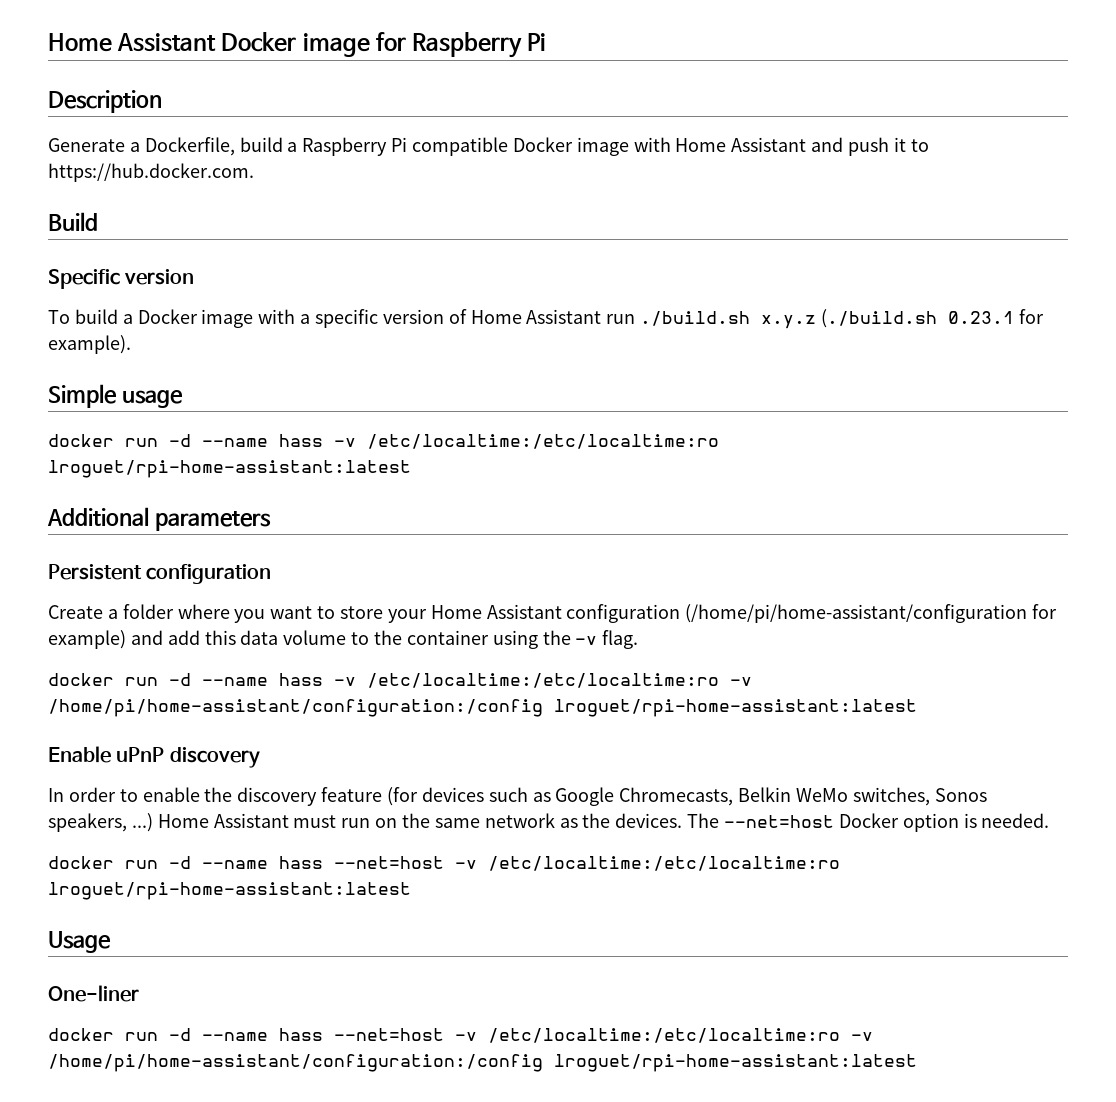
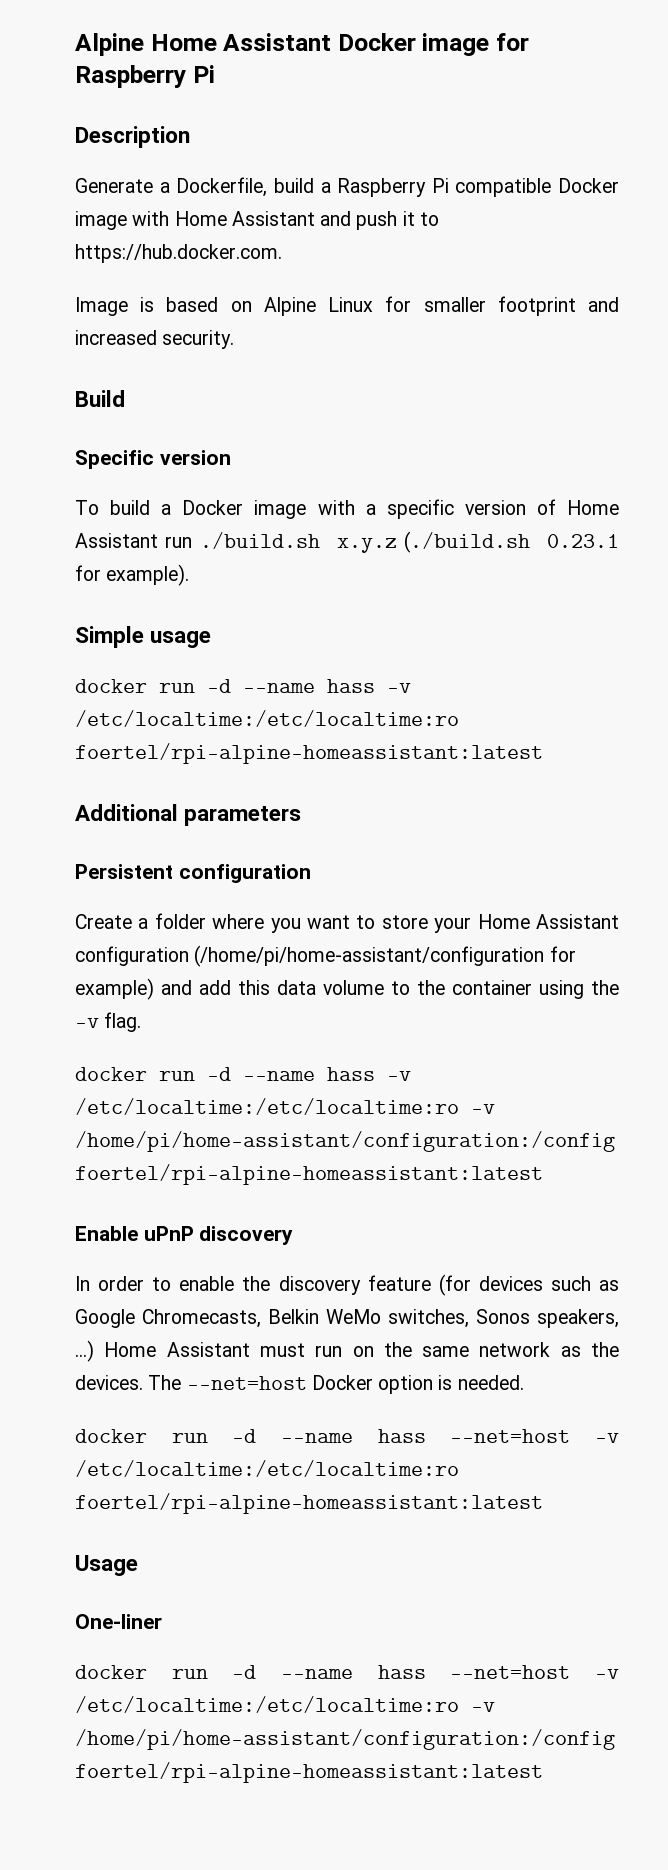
(48, 42) none -> [75,33,144,56] Alpine
(254, 172) none -> [75,296,619,316] [75,330,235,349] // Image is based on Alpine Linux for smaller footprint and increased security.
[48,460,411,478] lroguet/rpi-home-assistant:latest -> [75,743,543,764] foertel/rpi-alpine-homeassistant:latest
[554,699,917,717] lroguet/rpi-home-assistant:latest -> [75,1164,543,1185] foertel/rpi-alpine-homeassistant:latest
[48,882,411,900] lroguet/rpi-home-assistant:latest -> [75,1493,543,1514] foertel/rpi-alpine-homeassistant:latest
[554,1054,917,1072] lroguet/rpi-home-assistant:latest -> [75,1762,543,1783] foertel/rpi-alpine-homeassistant:latest

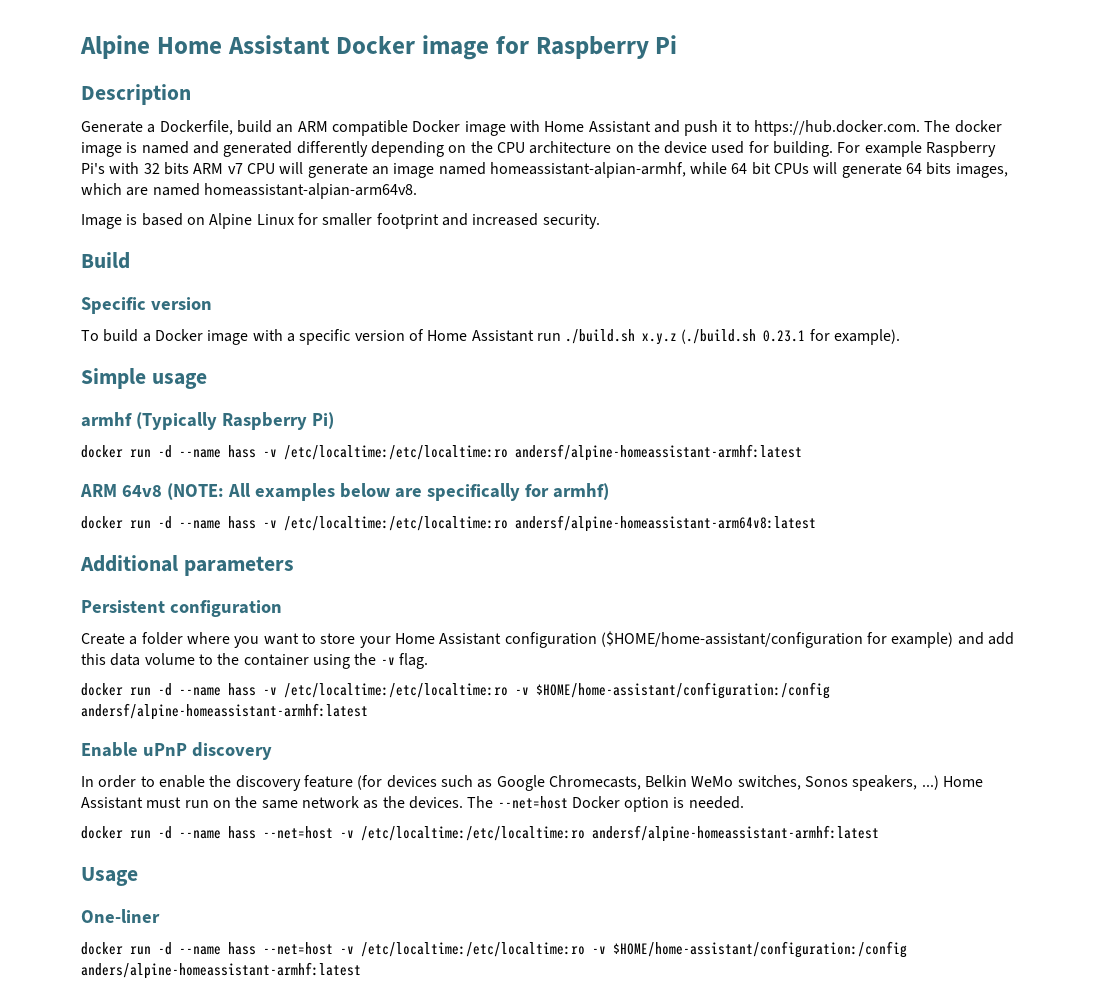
[320,178,449,197] a Raspberry Pi -> [276,121,328,133] an ARM
(282, 253) none -> [924,120,1002,133] [81,141,997,157] [81,162,1008,178] [81,183,417,199] The docker image is named and generated differently depending on the CPU architecture on the device used for building. For example Raspberry Pi's with 32 bits ARM v7 CPU will generate an image named homeassistant-alpian-armhf, while 64 bit CPUs will generate 64 bits images, which are named homeassistant-alpian-arm64v8.
[75,679,411,693] [75,710,459,727] [75,743,543,764] // docker run -d --name hass -v /etc/localtime:/etc/localtime:ro foertel/rpi-alpine-homeassistant:latest -> [81,412,334,430] [81,444,802,461] [80,483,609,501] [81,515,816,532] // armhf (Typically Raspberry Pi) // docker run -d --name hass -v /etc/localtime:/etc/localtime:ro andersf/alpine-homeassistant-armhf:latest // ARM 64v8 (NOTE: All examples below are specifically for armhf) // docker run -d --name hass -v /etc/localtime:/etc/localtime:ro andersf/alpine-homeassistant-arm64v8:latest
[194,945,545,967] (/home/pi/home-assistant/configuration -> [600,631,863,648] ($HOME/home-assistant/configuration
[75,1131,615,1152] [75,1164,543,1185] /home/pi/home-assistant/configuration:/config foertel/rpi-alpine-homeassistant:latest -> [536,682,830,699] [81,703,368,720] $HOME/home-assistant/configuration:/config andersf/alpine-homeassistant-armhf:latest
[75,1493,543,1514] foertel/rpi-alpine-homeassistant:latest -> [592,825,879,842] andersf/alpine-homeassistant-armhf:latest
[75,1729,615,1750] [75,1762,543,1783] /home/pi/home-assistant/configuration:/config foertel/rpi-alpine-homeassistant:latest -> [613,941,907,958] [81,962,361,979] $HOME/home-assistant/configuration:/config anders/alpine-homeassistant-armhf:latest

